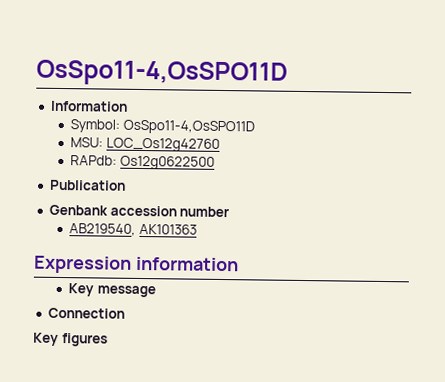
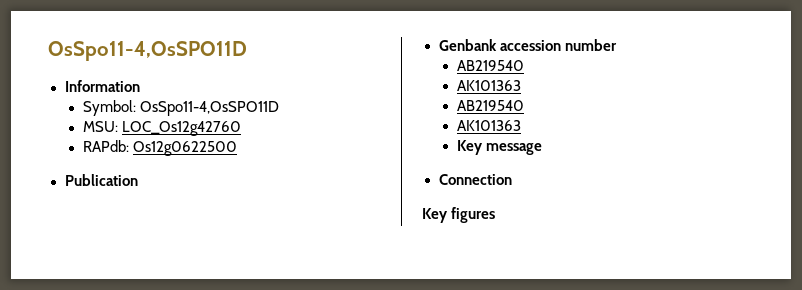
[69,223,197,236] [33,255,239,274] AB219540, AK101363 // Expression information -> [456,60,524,71] [456,80,521,91] [456,100,524,111] [456,120,521,131] AB219540 // AK101363 // AB219540 // AK101363

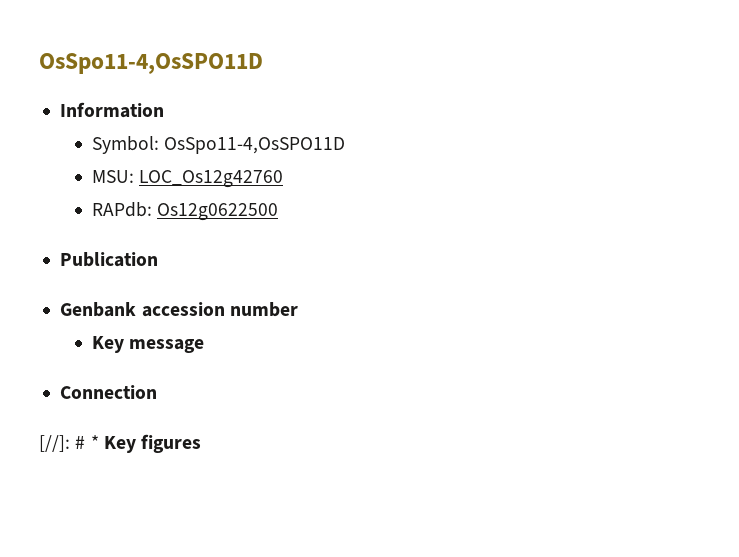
[456,60,524,71] [456,80,521,91] [456,100,524,111] [456,120,521,131] // AB219540 // AK101363 // AB219540 // AK101363 -> (298, 309) none
(512, 179) none -> [39,435,99,452] [//]: # *

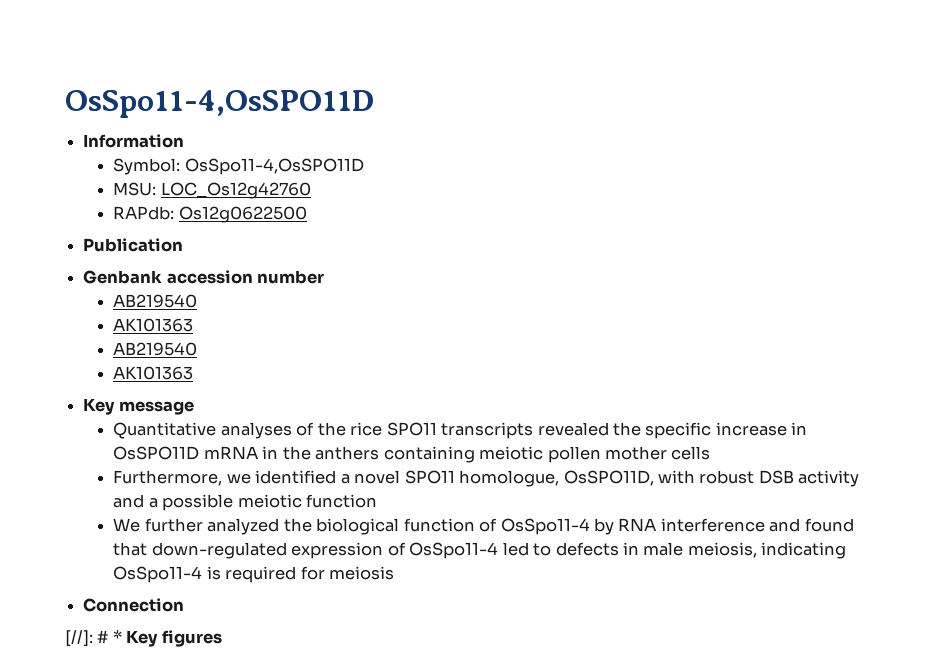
[92,336,205,353] Key message -> [113,294,198,308] [113,318,194,332] [113,342,198,356] [113,366,194,380] [83,398,194,415] [113,422,808,439] [113,446,711,463] [113,470,860,487] [113,494,378,511] [113,518,854,535] [113,542,847,559] [113,566,395,583] AB219540 // AK101363 // AB219540 // AK101363 // Key message // Quantitative analyses of the rice SPO11 transcripts revealed the specific increase in OsSPO11D mRNA in the anthers containing meiotic pollen mother cells // Furthermore, we identified a novel SPO11 homologue, OsSPO11D, with robust DSB activity and a possible meiotic function // We further analyzed the biological function of OsSpo11-4 by RNA interference and found that down-regulated expression of OsSpo11-4 led to defects in male meiosis, indicating OsSpo11-4 is required for meiosis

